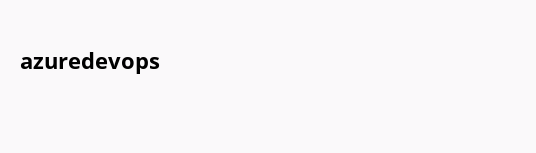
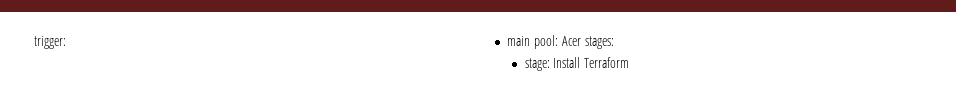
[20,52,160,74] azuredevops -> [34,36,66,49] [507,35,614,49] [524,57,630,71] trigger: // main pool: Acer stages: // stage: Install Terraform

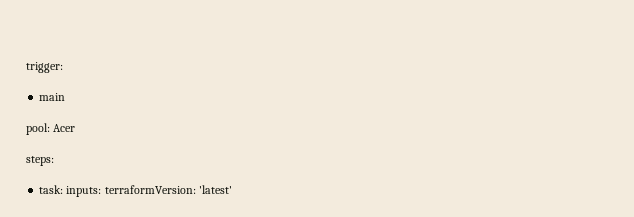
(531, 41) none -> (66, 97) //
[584,36,614,49] [524,57,630,71] stages: // stage: Install Terraform -> [26,156,54,166] [39,185,232,197] // steps: // task: inputs: terraformVersion: 'latest'

